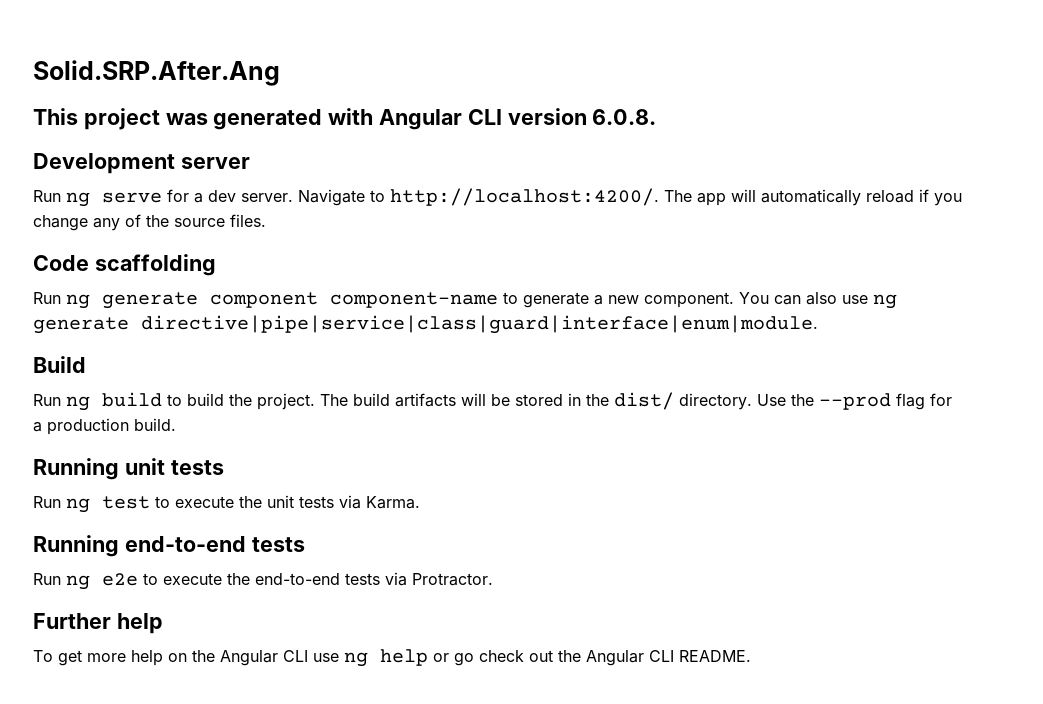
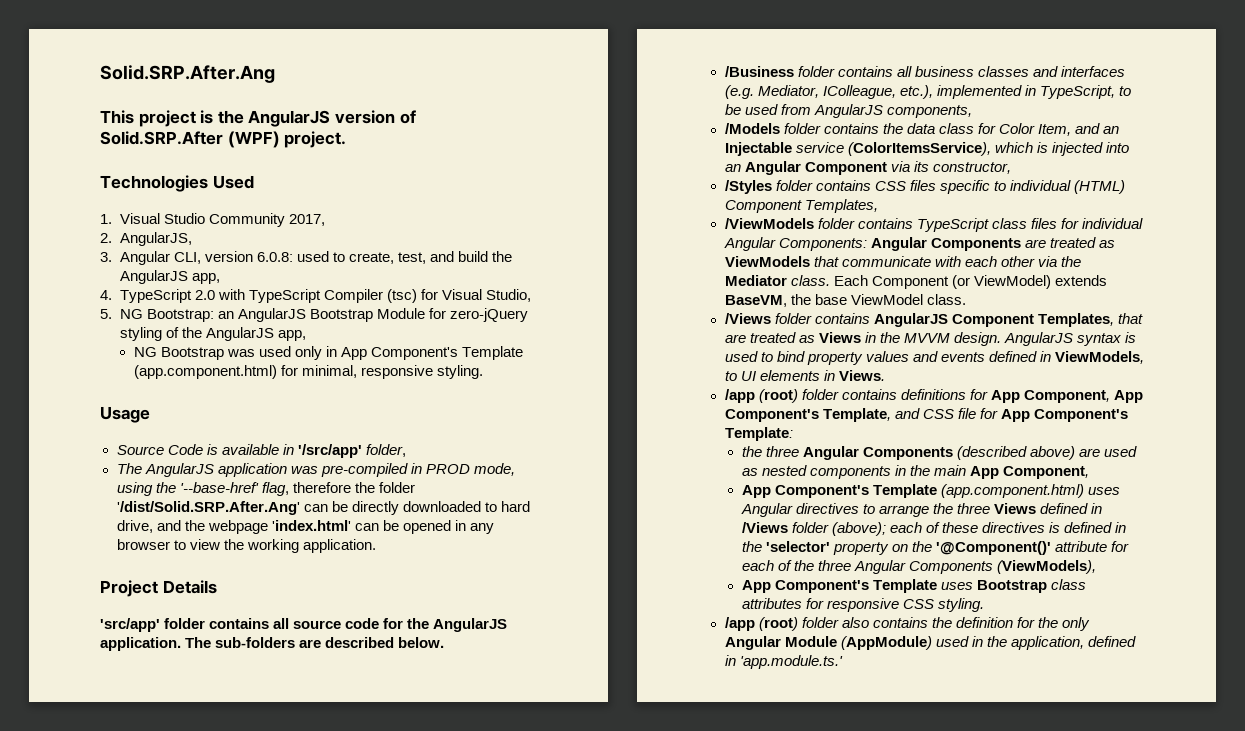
[165,108,657,130] [33,153,250,174] [33,188,962,207] [33,214,266,231] [33,254,216,276] [33,292,897,309] [33,315,818,334] [33,356,86,373] [33,392,952,411] [33,418,176,435] [33,458,224,480] [33,495,420,513] [33,535,305,557] [33,572,493,590] [33,613,163,634] [33,649,751,667] was generated with Angular CLI version 6.0.8. // Development server // Run ng serve for a dev server. Navigate to http://localhost:4200/. The app will automatically reload if you change any of the source files. // Code scaffolding // Run ng generate component component-name to generate a new component. You can also use ng generate directive|pipe|service|class|guard|interface|enum|module. // Build // Run ng build to build the project. The build artifacts will be stored in the dist/ directory. Use the --prod flag for a production build. // Running unit tests // Run ng test to execute the unit tests via Karma. // Running end-to-end tests // Run ng e2e to execute the end-to-end tests via Protractor. // Further help // To get more help on the Angular CLI use ng help or go check out the Angular CLI README. -> [200,110,416,127] [100,131,347,148] [100,175,254,192] [100,213,325,227] [100,232,192,246] [100,251,513,265] [119,270,220,284] [100,289,531,303] [100,308,528,322] [119,327,306,341] [133,346,524,360] [133,365,483,379] [100,406,150,423] [116,444,406,458] [116,463,515,477] [116,482,415,496] [116,501,530,515] [116,520,494,534] [116,539,376,553] [100,580,217,597] [100,618,508,632] [100,637,445,651] [724,66,1125,77] [724,85,1131,99] [724,104,972,118] [724,123,1119,136] [724,142,1129,156] [724,161,1011,175] [724,180,1125,194] [724,199,878,213] [724,218,1143,232] [723,237,1115,251] [724,256,1081,267] [724,275,1107,289] [724,294,966,307] [724,313,1143,327] [724,332,1136,346] [724,351,1144,365] [724,370,885,381] [724,389,1143,403] [724,408,1128,422] [724,427,793,441] [741,446,1137,460] [741,465,1089,479] [741,484,1120,498] [740,503,1103,517] [741,522,1127,536] [741,541,1129,555] [741,560,1096,574] [741,579,1086,593] [741,598,984,612] [724,617,1090,631] [724,636,1136,650] [724,655,843,669] is the AngularJS version of Solid.SRP.After (WPF) project. // Technologies Used // 1. Visual Studio Community 2017, // 2. AngularJS, // 3. Angular CLI, version 6.0.8: used to create, test, and build the AngularJS app, // 4. TypeScript 2.0 with TypeScript Compiler (tsc) for Visual Studio, // 5. NG Bootstrap: an AngularJS Bootstrap Module for zero-jQuery styling of the AngularJS app, // NG Bootstrap was used only in App Component's Template (app.component.html) for minimal, responsive styling. // Usage // Source Code is available in '/src/app' folder, // The AngularJS application was pre-compiled in PROD mode, using the '--base-href' flag, therefore the folder '/dist/Solid.SRP.After.Ang' can be directly downloaded to hard drive, and the webpage 'index.html' can be opened in any browser to view the working application. // Project Details // 'src/app' folder contains all source code for the AngularJS application. The sub-folders are described below. // /Business folder contains all business classes and interfaces (e.g. Mediator, IColleague, etc.), implemented in TypeScript, to be used from AngularJS components, // /Models folder contains the data class for Color Item, and an Injectable service (ColorItemsService), which is injected into an Angular Component via its constructor, // /Styles folder contains CSS files specific to individual (HTML) Component Templates, // /ViewModels folder contains TypeScript class files for individual Angular Components: Angular Components are treated as ViewModels that communicate with each other via the Mediator class. Each Component (or ViewModel) extends BaseVM, the base ViewModel class. // /Views folder contains AngularJS Component Templates, that are treated as Views in the MVVM design. AngularJS syntax is used to bind property values and events defined in ViewModels, to UI elements in Views. // /app (root) folder contains definitions for App Component, App Component's Template, and CSS file for App Component's Template: // the three Angular Components (described above) are used as nested components in the main App Component, // App Component's Template (app.component.html) uses Angular directives to arrange the three Views defined in /Views folder (above); each of these directives is defined in the 'selector' property on the '@Component()' attribute for each of the three Angular Components (ViewModels), // App Component's Template uses Bootstrap class attributes for responsive CSS styling. // /app (root) folder also contains the definition for the only Angular Module (AppModule) used in the application, defined in 'app.module.ts.'

